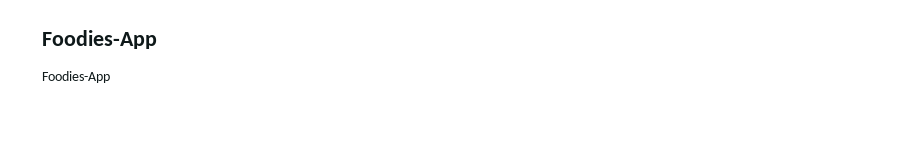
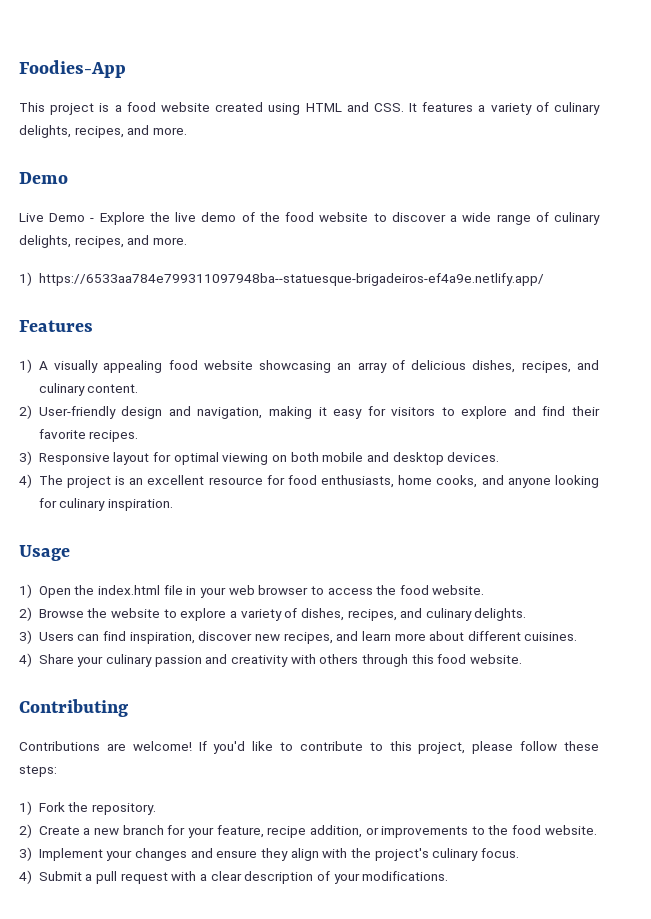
[42,71,110,83] Foodies-App -> [19,102,600,115] [19,125,187,138] [19,172,68,184] [19,212,600,225] [19,235,187,248] [19,272,544,286] [19,320,93,332] [19,359,599,373] [38,383,139,396] [19,405,600,419] [38,429,139,442] [19,451,500,465] [19,474,599,488] [38,498,174,511] [19,545,70,561] [19,584,485,598] [19,607,527,621] [19,630,578,644] [19,653,522,667] [19,699,128,717] [19,741,599,754] [19,765,57,777] [19,801,157,815] [19,824,597,838] [19,847,519,861] [19,870,449,884] This project is a food website created using HTML and CSS. It features a variety of culinary delights, recipes, and more. // Demo // Live Demo - Explore the live demo of the food website to discover a wide range of culinary delights, recipes, and more. // 1) https://6533aa784e799311097948ba--statuesque-brigadeiros-ef4a9e.netlify.app/ // Features // 1) A visually appealing food website showcasing an array of delicious dishes, recipes, and culinary content. // 2) User-friendly design and navigation, making it easy for visitors to explore and find their favorite recipes. // 3) Responsive layout for optimal viewing on both mobile and desktop devices. // 4) The project is an excellent resource for food enthusiasts, home cooks, and anyone looking for culinary inspiration. // Usage // 1) Open the index.html file in your web browser to access the food website. // 2) Browse the website to explore a variety of dishes, recipes, and culinary delights. // 3) Users can find inspiration, discover new recipes, and learn more about different cuisines. // 4) Share your culinary passion and creativity with others through this food website. // Contributing // Contributions are welcome! If you'd like to contribute to this project, please follow these steps: // 1) Fork the repository. // 2) Create a new branch for your feature, recipe addition, or improvements to the food website. // 3) Implement your changes and ensure they align with the project's culinary focus. // 4) Submit a pull request with a clear description of your modifications.

